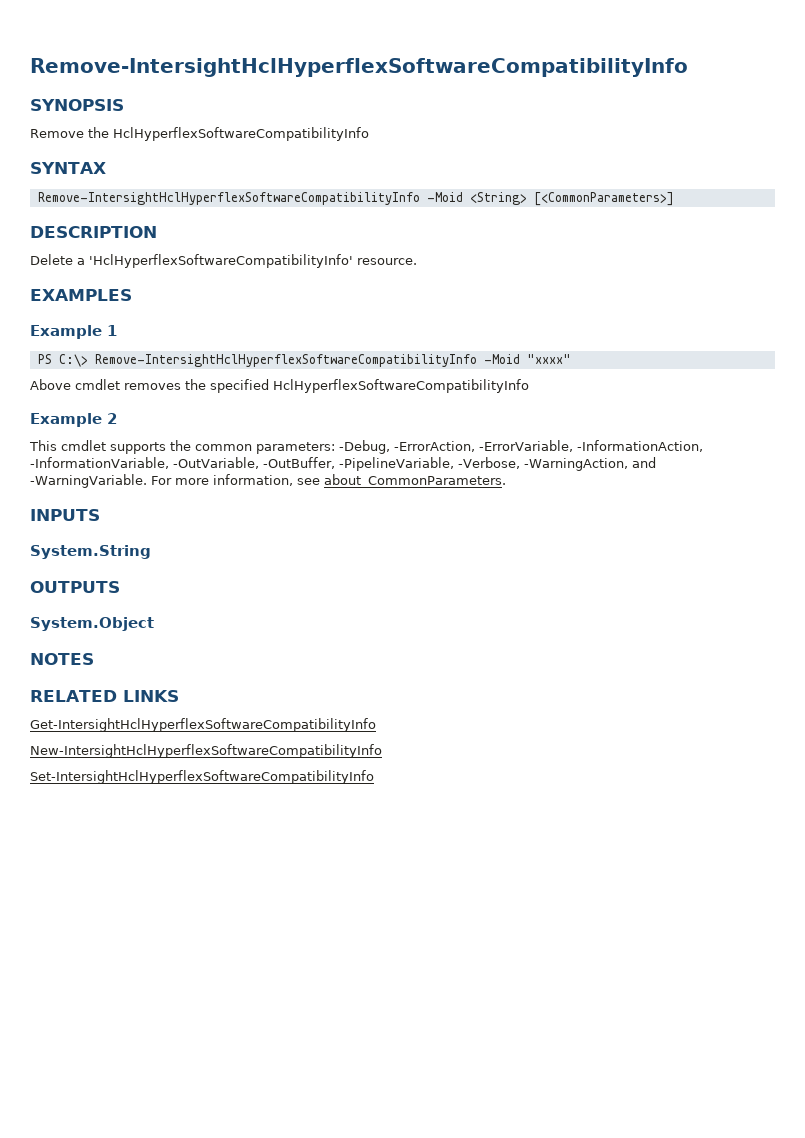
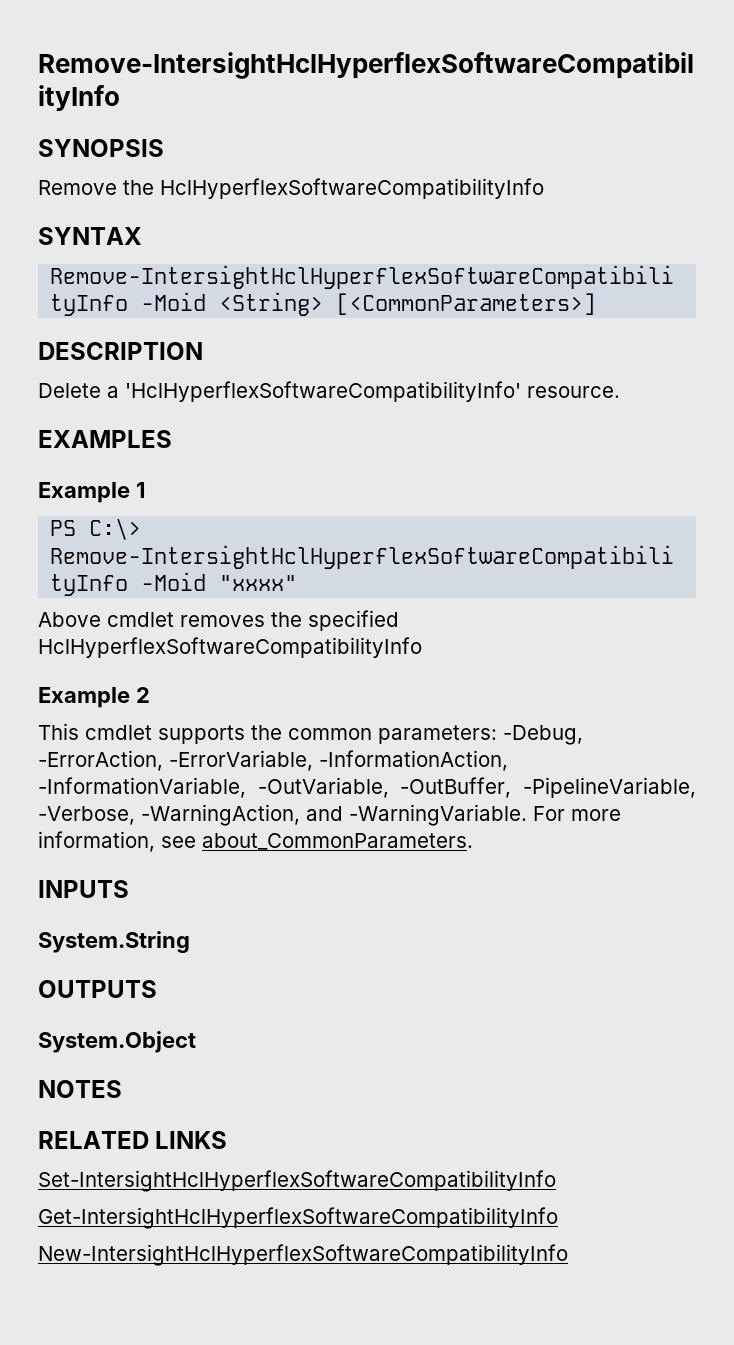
(179, 696) none -> [38,1170,556,1192] // Set-IntersightHclHyperflexSoftwareCompatibilityInfo
[30,770,374,784] // Set-IntersightHclHyperflexSoftwareCompatibilityInfo -> (568, 1255) none

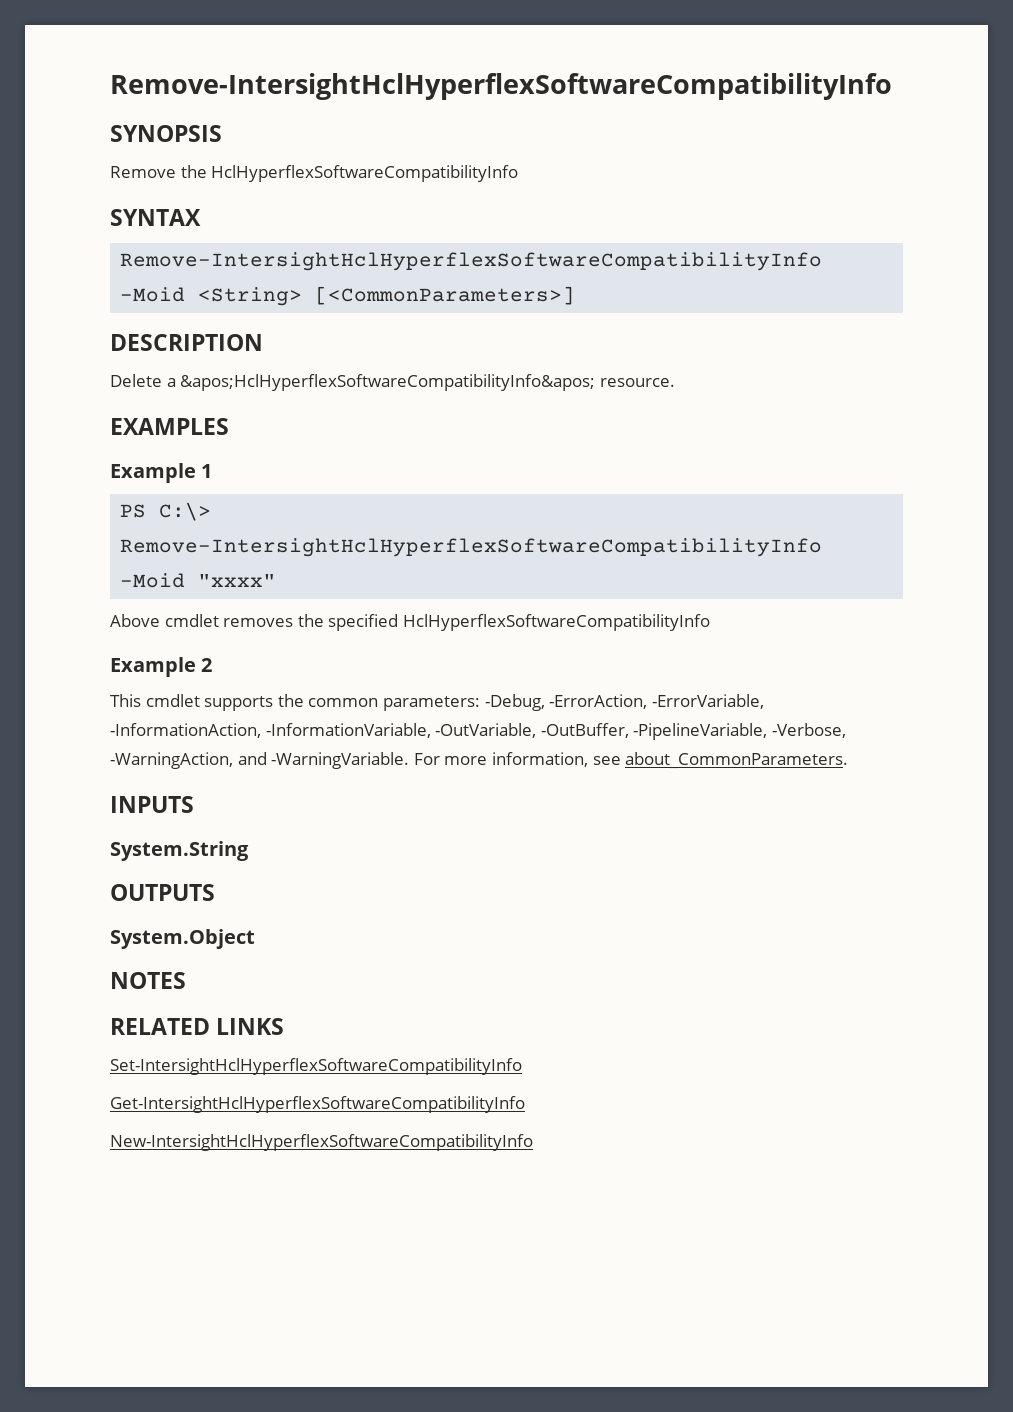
[125,381,521,402] 'HclHyperflexSoftwareCompatibilityInfo' -> [180,374,596,391] &apos;HclHyperflexSoftwareCompatibilityInfo&apos;

